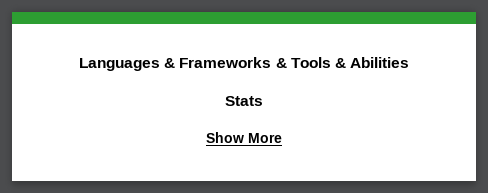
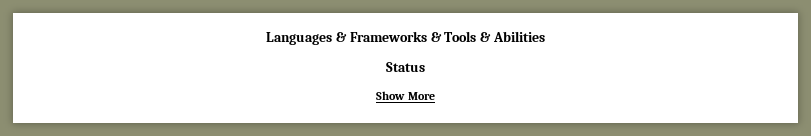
[225,96,263,106] Stats -> [386,62,425,72] Status

